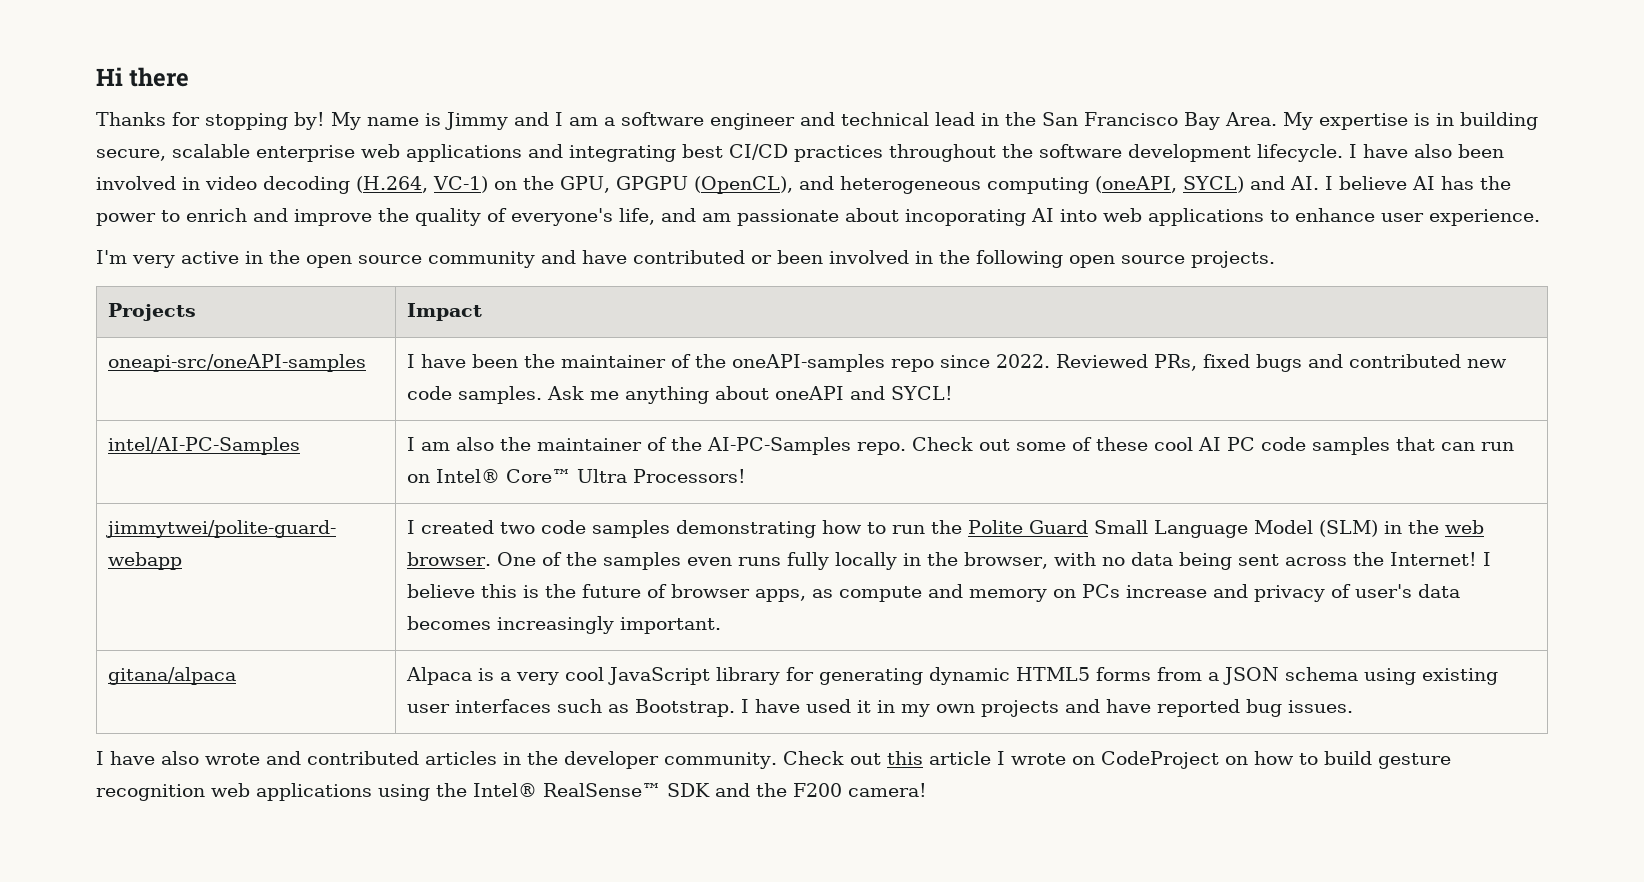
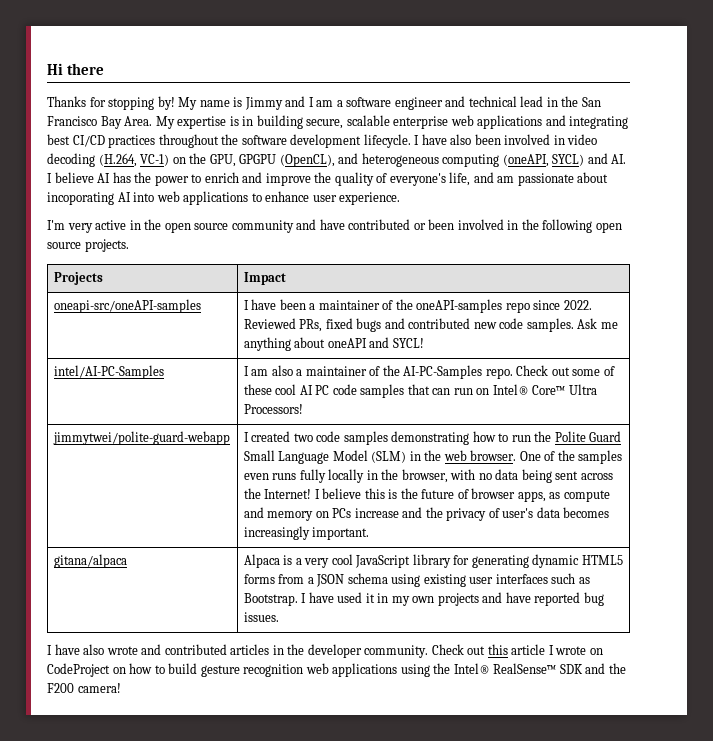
[523,354,555,368] the -> [309,303,316,310] a
[499,437,531,451] the -> [296,369,303,376] a
(1248, 591) none -> [425,507,443,518] the

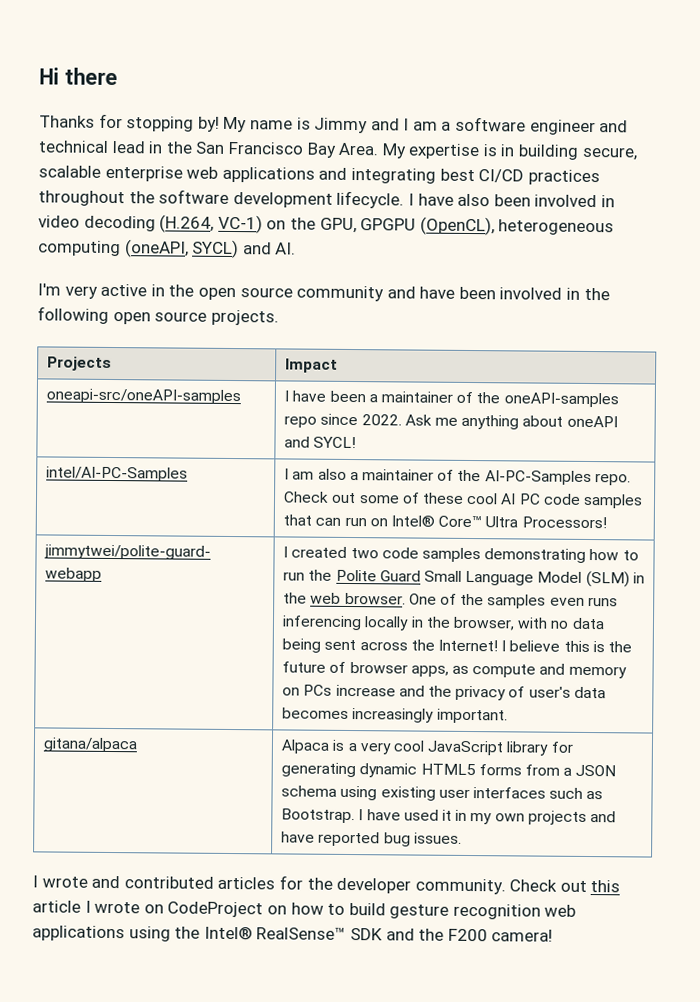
[338,153,359,164] and -> (495, 226) none
[47,172,609,186] [47,191,401,205] I believe AI has the power to enrich and improve the quality of everyone's life, and am passionate about incoporating AI into web applications to enhance user experience. -> (297, 248) none
[348,219,426,230] contributed or -> (456, 292) none
[243,318,574,332] Reviewed PRs, fixed bugs and contributed new code samples. -> (402, 420) none
[299,469,326,483] fully -> [282,615,363,631] inferencing
[54,644,105,655] have also -> (38, 881) none
[272,645,284,655] in -> [278,875,303,890] for

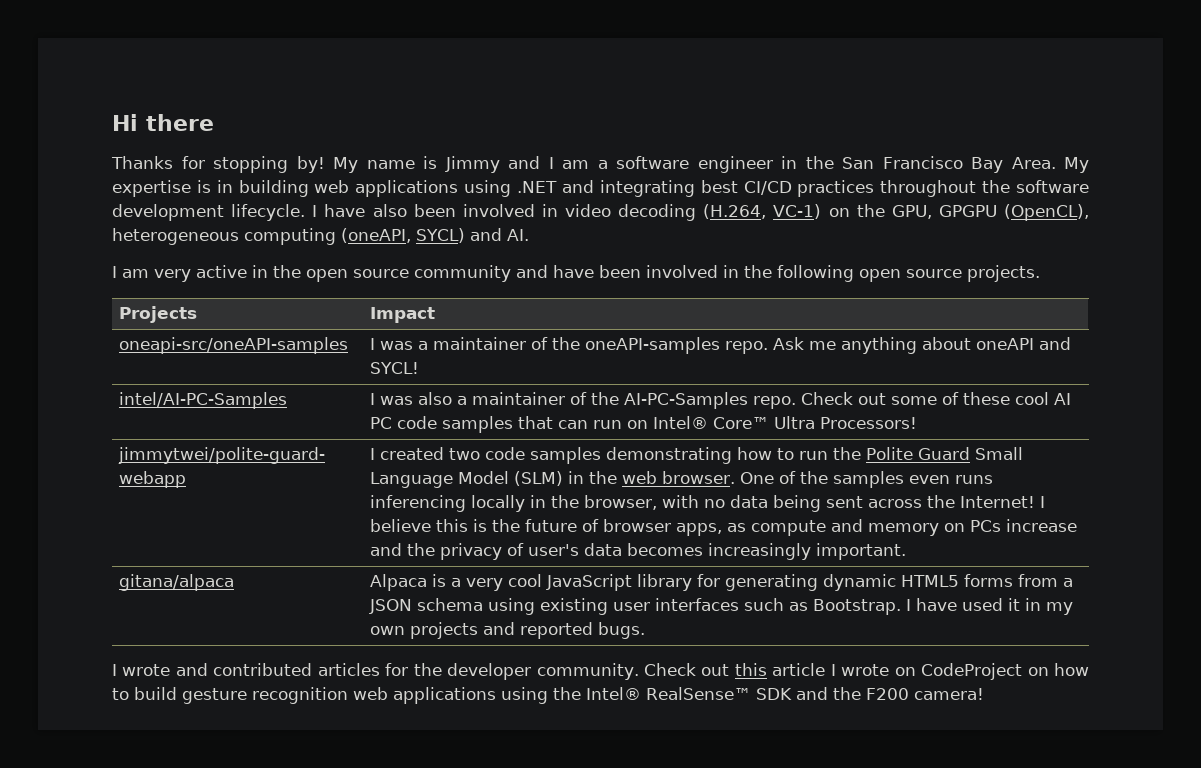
[599,120,629,133] [38,140,146,154] and technical lead -> (773, 164) none
[581,146,637,161] [38,165,315,183] secure, scalable enterprise web applications -> [314,180,558,197] web applications using .NET
[37,283,61,296] I'm -> [112,266,149,278] I am
[292,390,366,403] have been -> [379,341,413,350] was
[284,413,402,428] repo since 2022. -> [724,341,768,354] repo.
[292,471,315,480] am -> [379,396,413,405] was
[281,831,462,847] have reported bug issues. -> [519,622,645,639] reported bugs.

